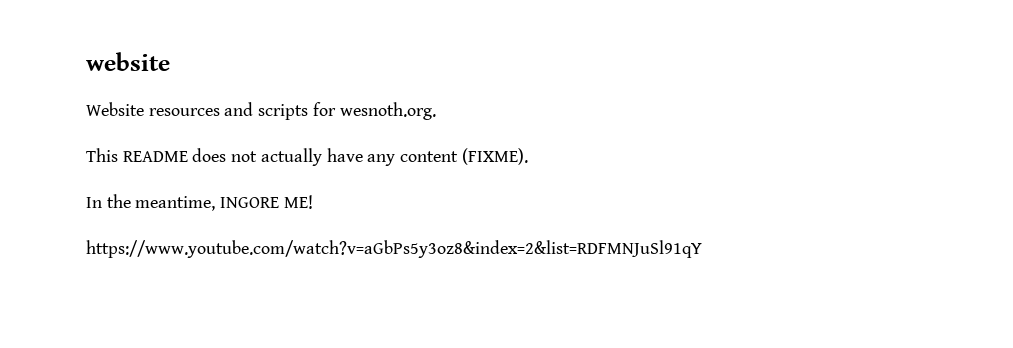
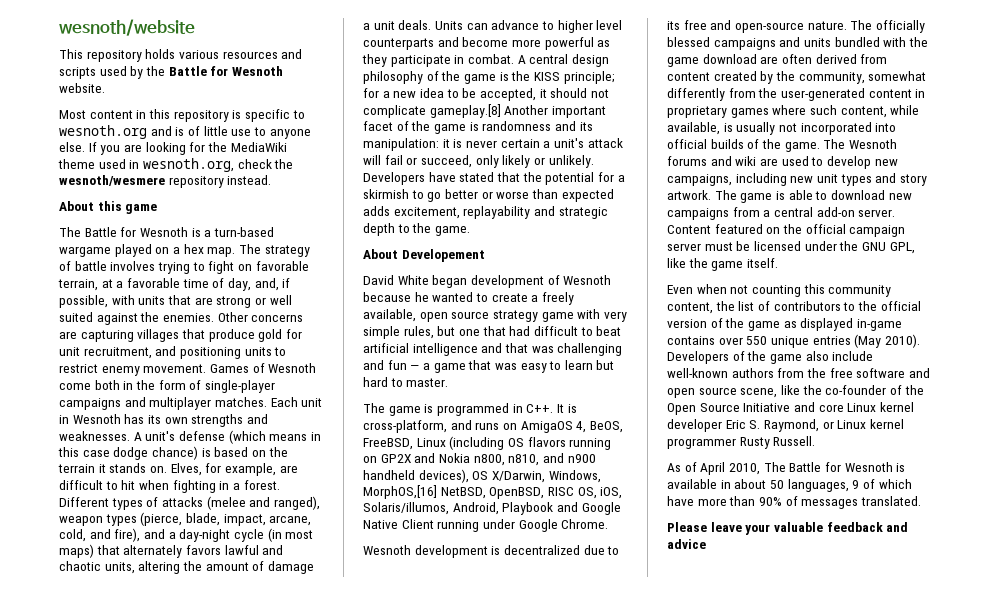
[86,52,170,71] [86,102,436,120] [86,148,528,166] [86,194,313,211] [86,240,702,258] website // Website resources and scripts for wesnoth.org. // This README does not actually have any content (FIXME). // In the meantime, INGORE ME! // https://www.youtube.com/watch?v=aGbPs5y3oz8&index=2&list=RDFMNJuSl91qY -> [59,19,195,36] [59,49,303,62] [59,66,283,79] [59,83,105,93] [59,109,305,122] [59,125,311,139] [59,142,287,155] [58,158,294,172] [59,175,272,188] [59,201,158,214] [59,227,274,237] [59,244,310,257] [59,261,309,274] [58,278,291,291] [59,295,292,308] [59,312,304,325] [59,329,302,342] [59,346,287,359] [59,363,317,376] [59,380,275,393] [59,397,323,410] [59,414,268,427] [59,430,321,444] [58,446,288,460] [58,463,298,476] [59,480,280,493] [59,496,320,510] [59,512,312,526] [59,528,314,542] [59,544,284,558] [59,561,314,574] [363,20,623,33] [363,37,611,50] [362,54,609,67] [363,71,615,84] [363,88,609,101] [363,104,606,118] [363,121,593,134] [363,138,623,151] [363,155,594,168] [363,172,625,185] [363,189,614,202] [363,206,608,219] [363,223,470,236] [363,249,485,262] [363,275,612,288] [363,292,574,305] [363,309,627,322] [363,326,622,339] [363,343,623,356] [363,360,615,373] [363,377,449,387] [363,403,577,416] [363,420,623,433] [363,436,612,450] [363,453,596,466] [363,469,601,483] [363,485,623,499] [363,502,621,515] [363,519,609,532] [363,545,620,558] [667,20,925,33] [667,37,928,50] [667,54,888,67] [667,71,927,84] [667,88,926,101] [667,105,920,118] [667,122,897,135] [667,139,897,152] [667,156,898,169] [667,173,927,186] [667,190,912,203] [667,207,896,220] [667,224,906,237] [667,241,915,254] [667,258,778,271] [667,284,892,297] [667,301,921,314] [667,318,902,331] [667,334,920,348] [667,351,874,364] [667,368,930,378] [667,385,924,398] [667,402,914,415] [667,419,904,432] [667,436,816,449] [667,462,906,475] [667,479,912,492] [667,496,921,509] [667,522,909,535] [667,539,706,549] wesnoth/website // This repository holds various resources and scripts used by the Battle for Wesnoth website. // Most content in this repository is specific to wesnoth.org and is of little use to anyone else. If you are looking for the MediaWiki theme used in wesnoth.org, check the wesnoth/wesmere repository instead. // About this game // The Battle for Wesnoth is a turn-based wargame played on a hex map. The strategy of battle involves trying to fight on favorable terrain, at a favorable time of day, and, if possible, with units that are strong or well suited against the enemies. Other concerns are capturing villages that produce gold for unit recruitment, and positioning units to restrict enemy movement. Games of Wesnoth come both in the form of single-player campaigns and multiplayer matches. Each unit in Wesnoth has its own strengths and weaknesses. A unit's defense (which means in this case dodge chance) is based on the terrain it stands on. Elves, for example, are difficult to hit when fighting in a forest. Different types of attacks (melee and ranged), weapon types (pierce, blade, impact, arcane, cold, and fire), and a day-night cycle (in most maps) that alternately favors lawful and chaotic units, altering the amount of damage a unit deals. Units can advance to higher level counterparts and become more powerful as they participate in combat. A central design philosophy of the game is the KISS principle; for a new idea to be accepted, it should not complicate gameplay.[8] Another important facet of the game is randomness and its manipulation: it is never certain a unit's attack will fail or succeed, only likely or unlikely. Developers have stated that the potential for a skirmish to go better or worse than expected adds excitement, replayability and strategic depth to the game. // About Developement // David White began development of Wesnoth because he wanted to create a freely available, open source strategy game with very simple rules, but one that had difficult to beat artificial intelligence and that was challenging and fun — a game that was easy to learn but hard to master. // The game is programmed in C++. It is cross-platform, and runs on AmigaOS 4, BeOS, FreeBSD, Linux (including OS flavors running on GP2X and Nokia n800, n810, and n900 handheld devices), OS X/Darwin, Windows, MorphOS,[16] NetBSD, OpenBSD, RISC OS, iOS, Solaris/illumos, Android, Playbook and Google Native Client running under Google Chrome. // Wesnoth development is decentralized due to its free and open-source nature. The officially blessed campaigns and units bundled with the game download are often derived from content created by the community, somewhat differently from the user-generated content in proprietary games where such content, while available, is usually not incorporated into official builds of the game. The Wesnoth forums and wiki are used to develop new campaigns, including new unit types and story artwork. The game is able to download new campaigns from a central add-on server. Content featured on the official campaign server must be licensed under the GNU GPL, like the game itself. // Even when not counting this community content, the list of contributors to the official version of the game as displayed in-game contains over 550 unique entries (May 2010). Developers of the game also include well-known authors from the free software and open source scene, like the co-founder of the Open Source Initiative and core Linux kernel developer Eric S. Raymond, or Linux kernel programmer Rusty Russell. // As of April 2010, The Battle for Wesnoth is available in about 50 languages, 9 of which have more than 90% of messages translated. // Please leave your valuable feedback and advice

